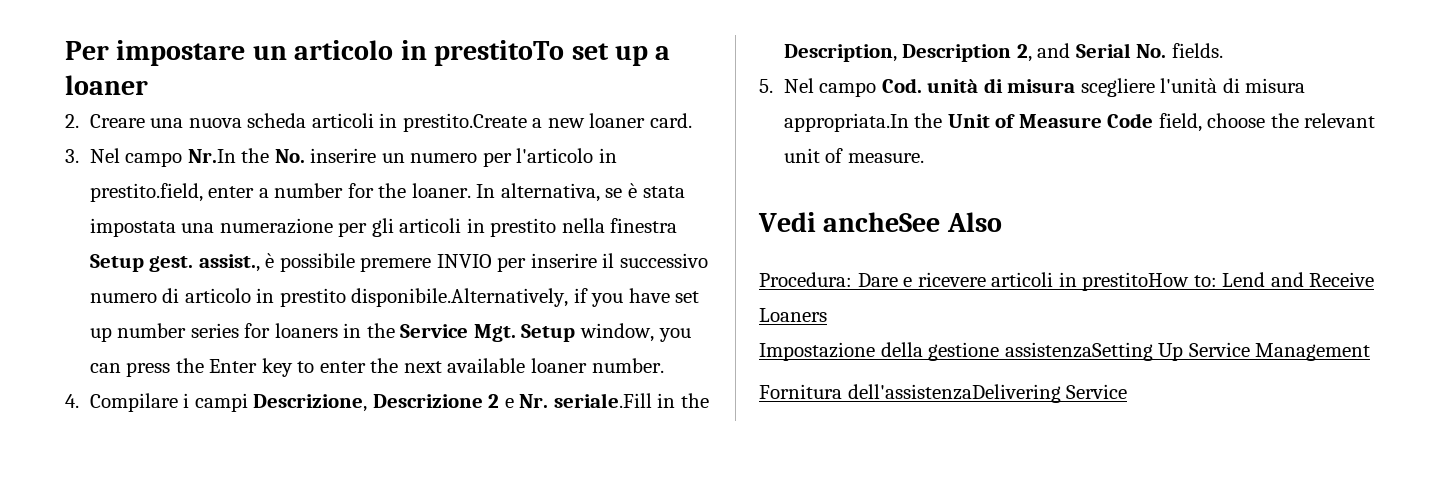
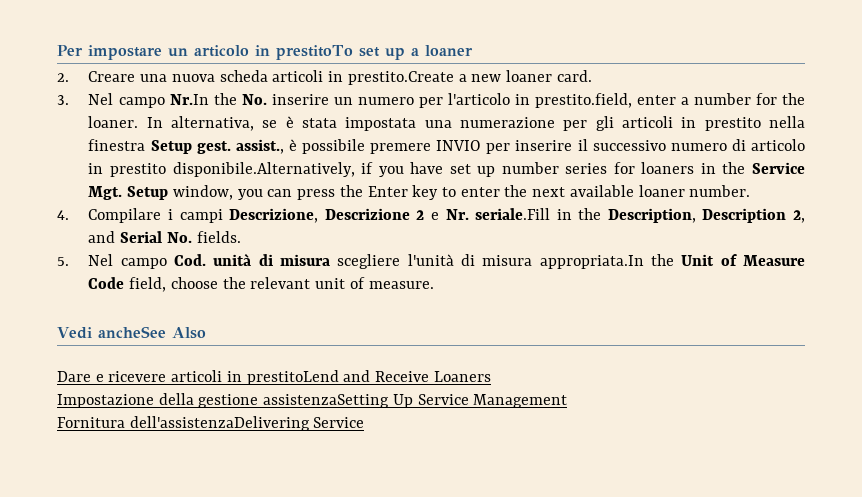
[759,272,852,287] Procedura: -> (206, 333) none
[1082,272,1266,291] prestitoHow to: Lend -> [246,370,339,385] prestitoLend

